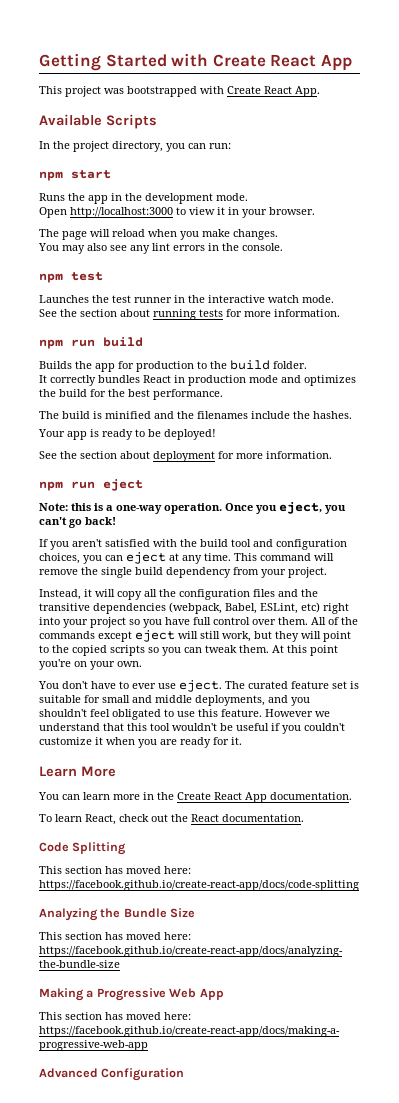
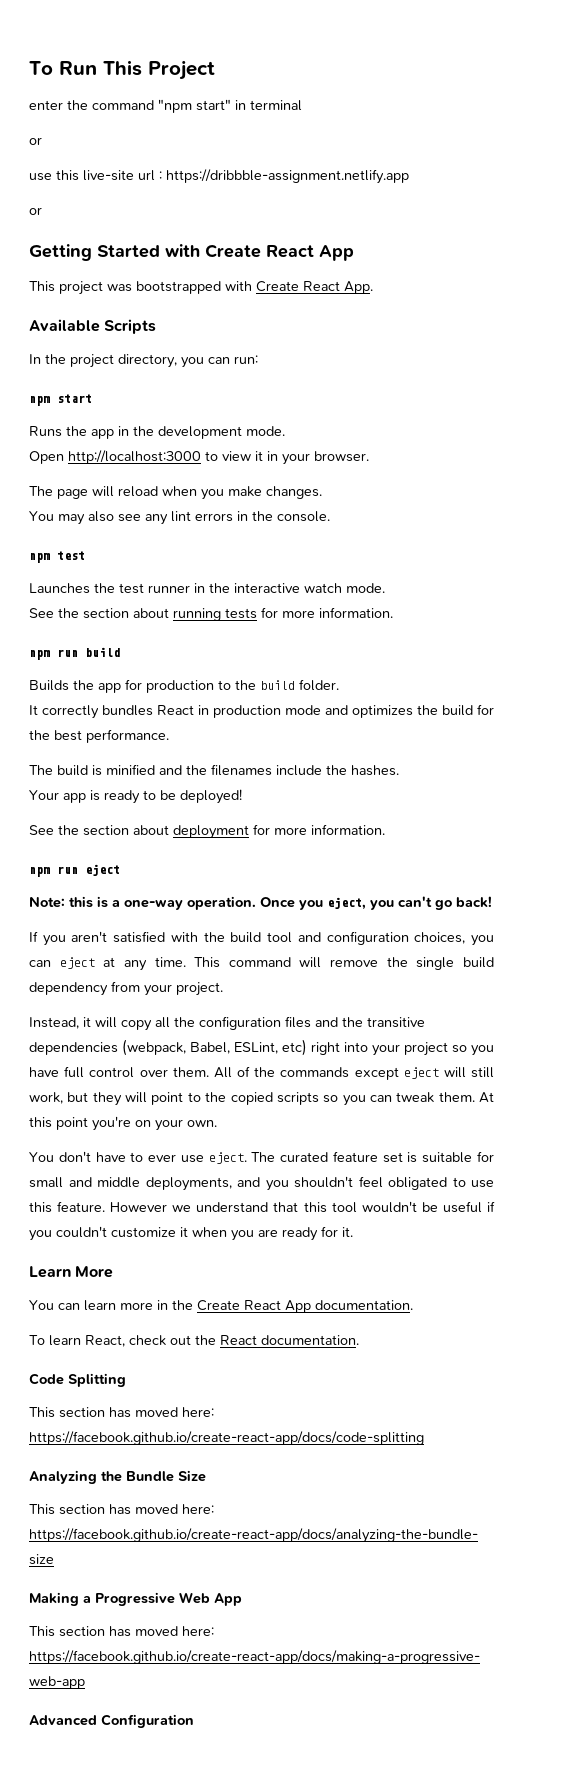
(39, 62) none -> [29,60,215,80] [29,99,302,113] [29,137,42,145] [29,169,409,184] [29,207,42,215] To Run This Project // enter the command "npm start" in terminal // or // use this live-site url : https://dribbble-assignment.netlify.app // or //

